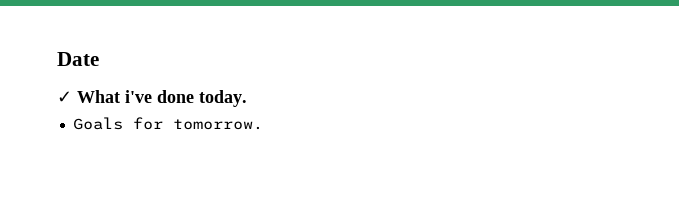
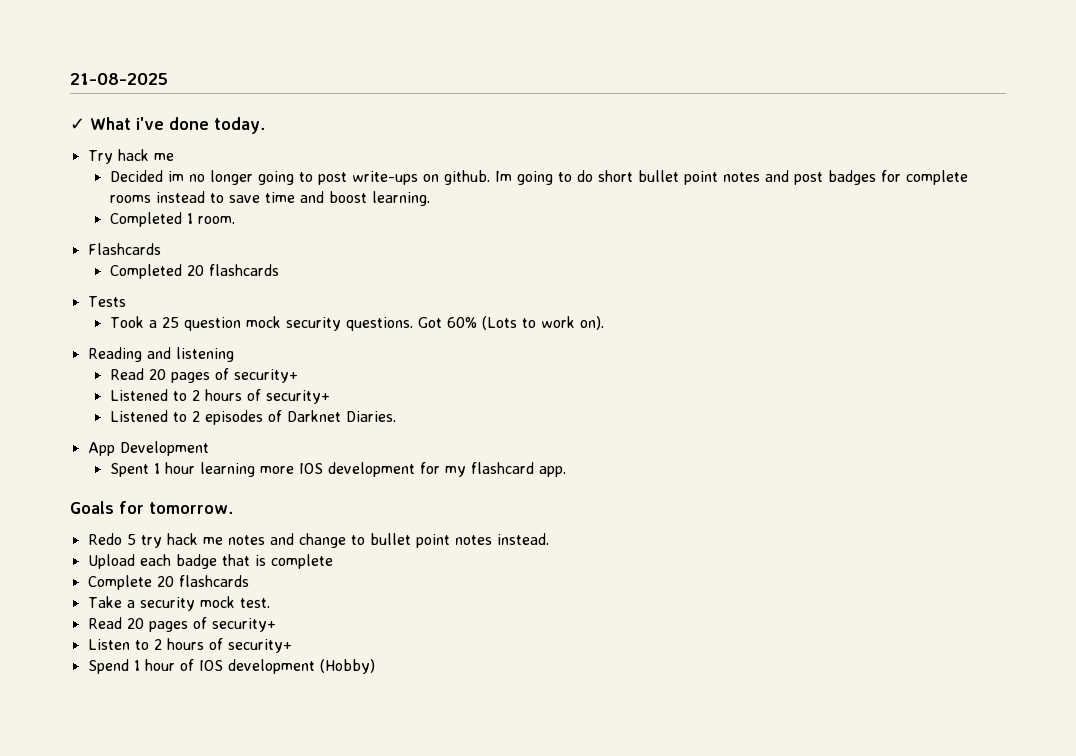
[57,52,99,66] Date -> [70,73,168,85] 21-08-2025
[72,117,263,130] Goals for tomorrow. -> [87,149,174,164] [109,170,968,185] [109,191,430,206] [109,212,235,227] [87,243,161,255] [109,264,279,279] [87,296,126,307] [109,316,604,331] [87,347,234,362] [109,368,298,383] [109,389,330,404] [109,410,396,425] [87,441,209,456] [109,462,566,477] [70,501,233,514] [87,533,549,548] [87,554,333,569] [87,575,249,590] [87,596,270,611] [87,617,276,632] [87,638,292,653] [87,659,375,674] Try hack me // Decided im no longer going to post write-ups on github. Im going to do short bullet point notes and post badges for complete rooms instead to save time and boost learning. // Completed 1 room. // Flashcards // Completed 20 flashcards // Tests // Took a 25 question mock security questions. Got 60% (Lots to work on). // Reading and listening // Read 20 pages of security+ // Listened to 2 hours of security+ // Listened to 2 episodes of Darknet Diaries. // App Development // Spent 1 hour learning more IOS development for my flashcard app. // Goals for tomorrow. // Redo 5 try hack me notes and change to bullet point notes instead. // Upload each badge that is complete // Complete 20 flashcards // Take a security mock test. // Read 20 pages of security+ // Listen to 2 hours of security+ // Spend 1 hour of IOS development (Hobby)

